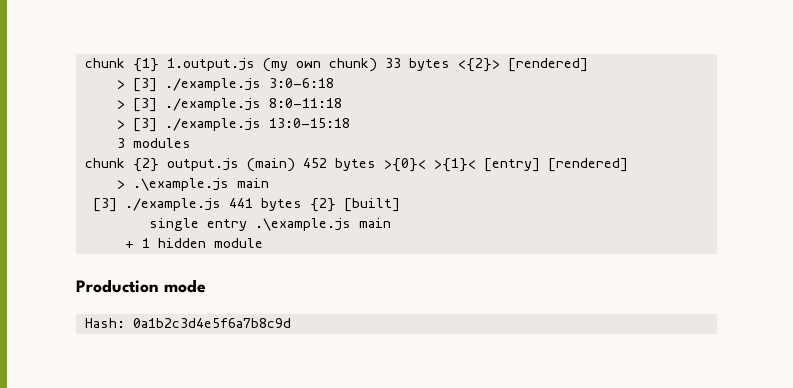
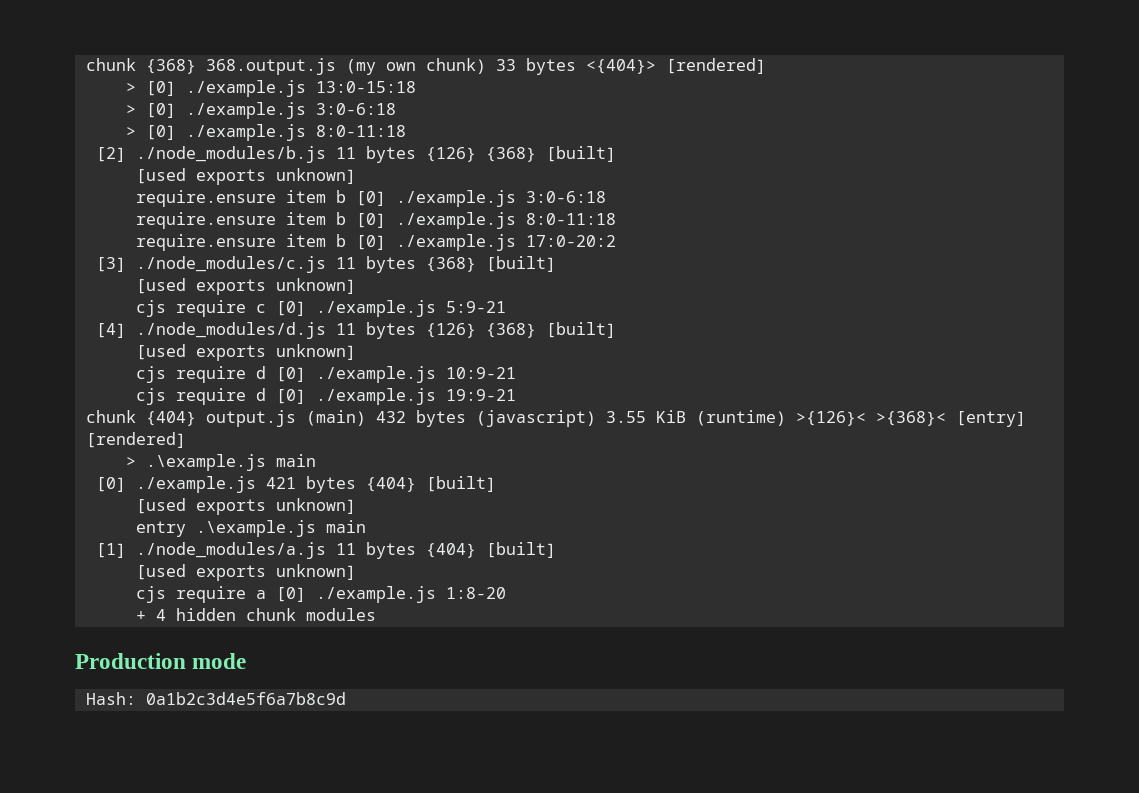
[84,58,255,72] chunk {1} 1.output.js -> [86,58,337,75] chunk {368} 368.output.js
[457,58,588,72] [116,78,157,92] <{2}> [rendered] // > [3] -> [586,58,767,74] [126,80,417,97] [126,103,177,118] <{404}> [rendered] // > [0] ./example.js 13:0-15:18 // > [0]
[132,98,342,112] [116,118,350,132] [116,138,191,148] [84,158,159,172] [3] ./example.js 8:0-11:18 // > [3] ./example.js 13:0-15:18 // 3 modules // chunk {2} -> [146,124,407,141] [96,146,617,163] [136,168,357,185] [136,190,607,207] [136,212,617,229] [136,234,617,251] [96,256,557,273] [136,278,357,295] [136,300,507,317] [96,322,617,339] [136,344,357,361] [136,366,517,383] [136,388,517,405] [86,410,197,426] [0] ./example.js 8:0-11:18 // [2] ./node_modules/b.js 11 bytes {126} {368} [built] // [used exports unknown] // require.ensure item b [0] ./example.js 3:0-6:18 // require.ensure item b [0] ./example.js 8:0-11:18 // require.ensure item b [0] ./example.js 17:0-20:2 // [3] ./node_modules/c.js 11 bytes {368} [built] // [used exports unknown] // cjs require c [0] ./example.js 5:9-21 // [4] ./node_modules/d.js 11 bytes {126} {368} [built] // [used exports unknown] // cjs require d [0] ./example.js 10:9-21 // cjs require d [0] ./example.js 19:9-21 // chunk {404}
[302,158,476,172] 452 bytes >{0}< >{1}< -> [376,410,947,427] 432 bytes (javascript) 3.55 KiB (runtime) >{126}< >{368}<
[92,198,400,212] [148,218,391,231] [124,238,263,248] [3] ./example.js 441 bytes {2} [built] // single entry .\example.js main // + 1 hidden module -> [96,476,497,493] [136,498,357,515] [136,520,367,537] [96,542,557,559] [136,564,357,581] [136,586,507,603] [136,608,377,621] [0] ./example.js 421 bytes {404} [built] // [used exports unknown] // entry .\example.js main // [1] ./node_modules/a.js 11 bytes {404} [built] // [used exports unknown] // cjs require a [0] ./example.js 1:8-20 // + 4 hidden chunk modules

